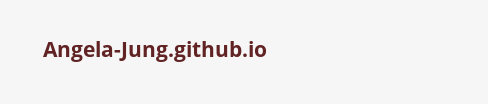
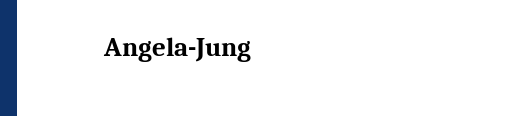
[43,41,267,62] Angela-Jung.github.io -> [103,37,251,62] Angela-Jung

